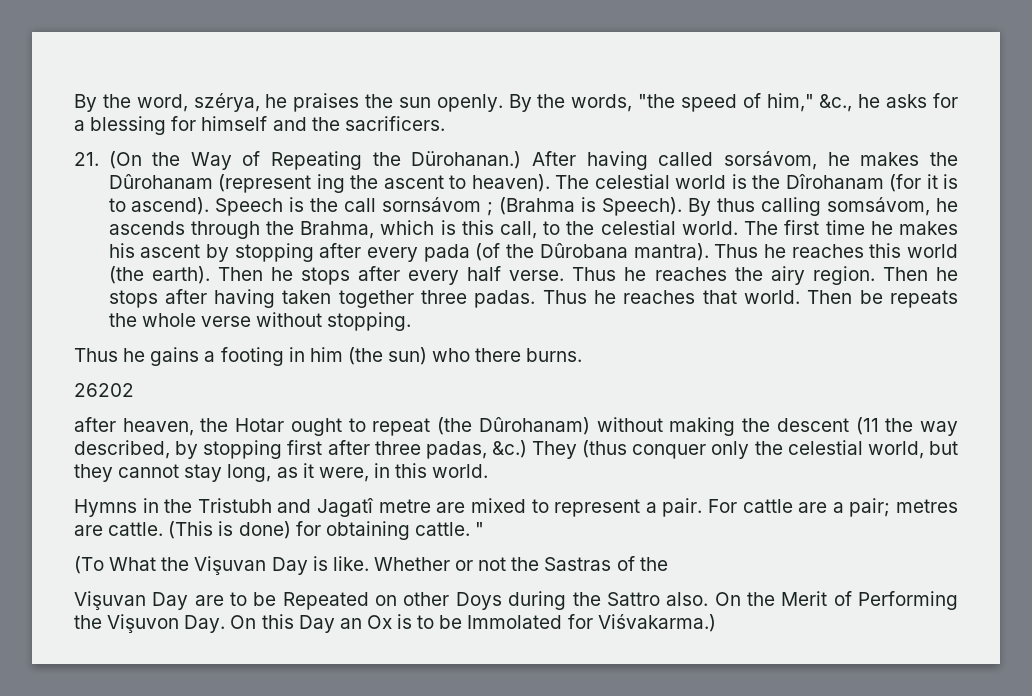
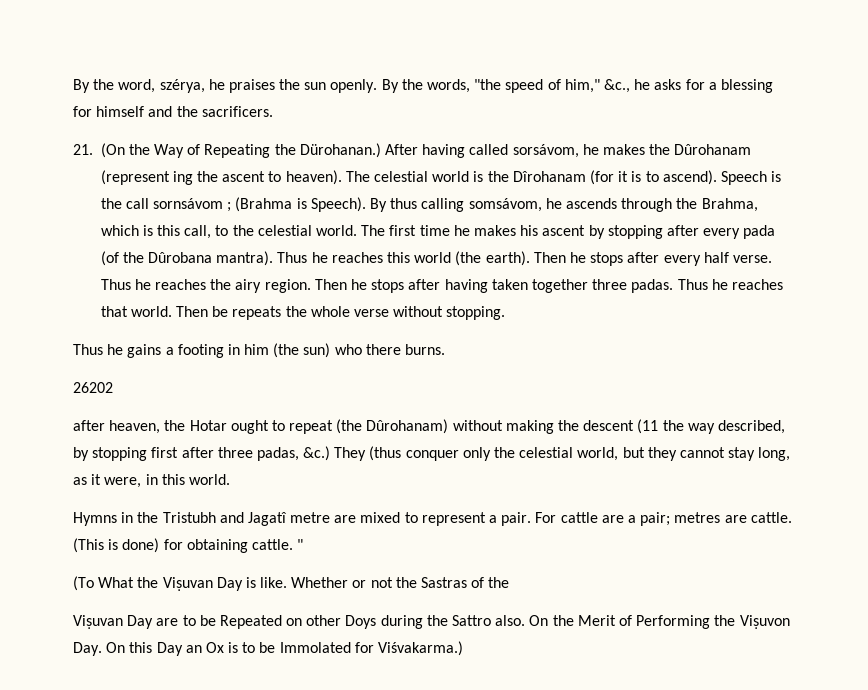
[194,556,267,575] Vişuvan -> [162,577,213,591] Viṣuvan
[74,591,146,610] Vişuvan -> [73,615,123,629] Viṣuvan
[107,614,180,633] Vişuvon -> [739,615,790,629] Viṣuvon

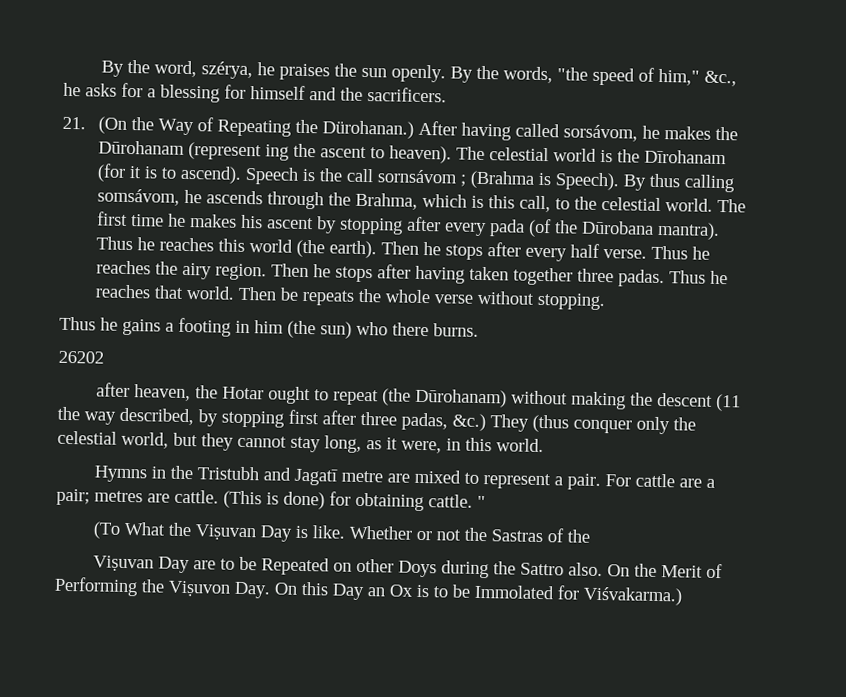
[674,144,752,155] Dûrohanam -> [97,140,185,155] Dūrohanam
[512,171,586,182] Dîrohanam -> [643,149,727,165] Dīrohanam
[148,252,213,263] Dûrobana -> [580,220,654,235] Dūrobana
[366,419,449,434] Dûrohanam) -> [414,388,507,408] Dūrohanam)
[247,512,287,526] Jagatî -> [293,468,338,486] Jagatī

